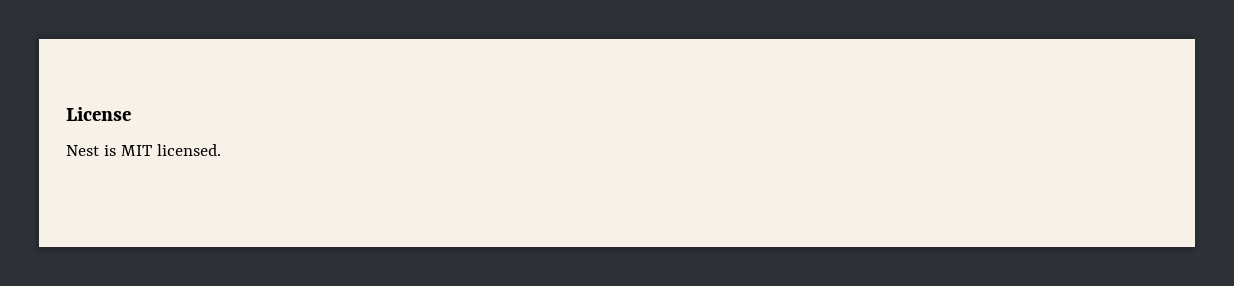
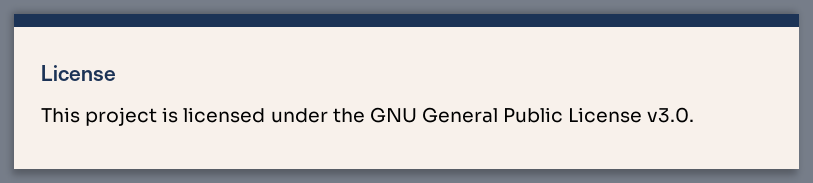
[66,144,221,156] Nest is MIT licensed. -> [41,107,695,126] This project is licensed under the GNU General Public License v3.0.

